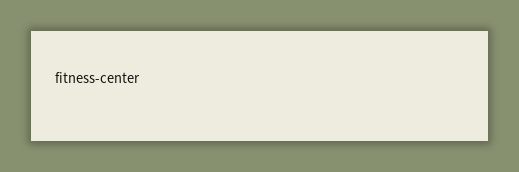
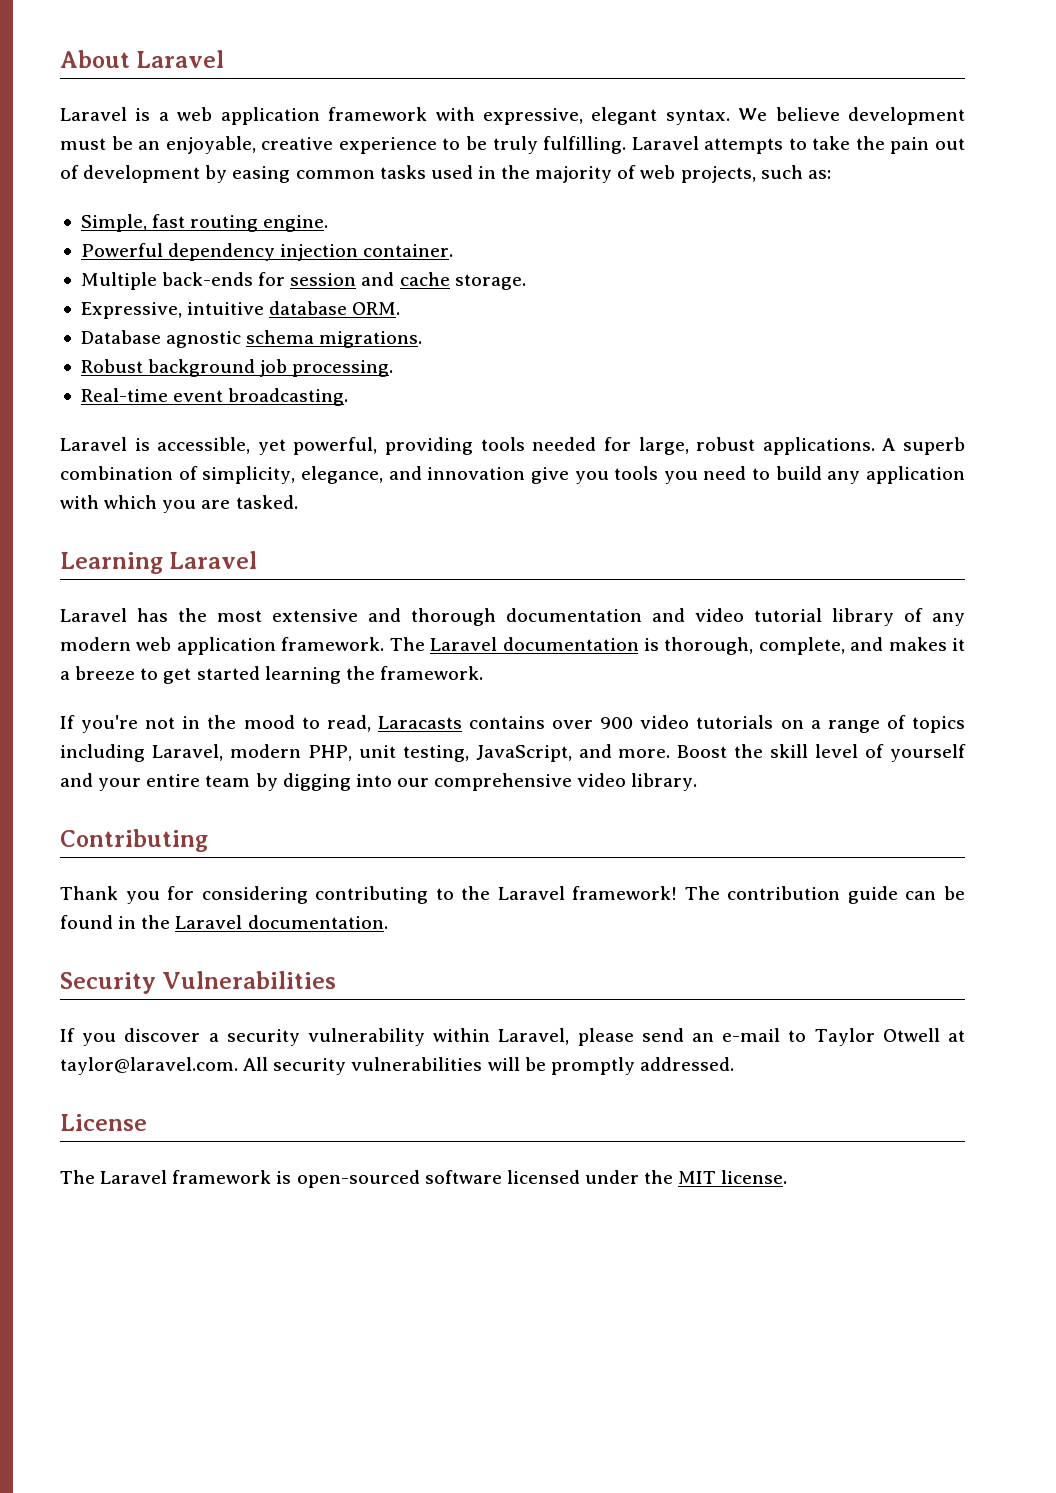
[55,72,140,83] fitness-center -> [60,50,225,68] [60,107,965,125] [60,136,965,154] [60,165,831,183] [80,214,329,232] [80,243,454,261] [80,272,526,290] [80,301,401,319] [80,330,423,348] [80,359,394,377] [80,388,349,406] [60,437,966,455] [60,466,965,484] [60,495,298,513] [60,551,258,574] [60,608,965,626] [60,637,965,655] [60,666,483,684] [60,715,965,733] [60,744,967,762] [60,773,698,791] [60,829,208,852] [60,886,966,904] [60,915,388,929] [60,971,337,994] [60,1028,966,1046] [60,1057,734,1075] [60,1114,147,1131] [60,1170,788,1188] About Laravel // Laravel is a web application framework with expressive, elegant syntax. We believe development must be an enjoyable, creative experience to be truly fulfilling. Laravel attempts to take the pain out of development by easing common tasks used in the majority of web projects, such as: // Simple, fast routing engine. // Powerful dependency injection container. // Multiple back-ends for session and cache storage. // Expressive, intuitive database ORM. // Database agnostic schema migrations. // Robust background job processing. // Real-time event broadcasting. // Laravel is accessible, yet powerful, providing tools needed for large, robust applications. A superb combination of simplicity, elegance, and innovation give you tools you need to build any application with which you are tasked. // Learning Laravel // Laravel has the most extensive and thorough documentation and video tutorial library of any modern web application framework. The Laravel documentation is thorough, complete, and makes it a breeze to get started learning the framework. // If you're not in the mood to read, Laracasts contains over 900 video tutorials on a range of topics including Laravel, modern PHP, unit testing, JavaScript, and more. Boost the skill level of yourself and your entire team by digging into our comprehensive video library. // Contributing // Thank you for considering contributing to the Laravel framework! The contribution guide can be found in the Laravel documentation. // Security Vulnerabilities // If you discover a security vulnerability within Laravel, please send an e-mail to Taylor Otwell at taylor@laravel.com. All security vulnerabilities will be promptly addressed. // License // The Laravel framework is open-sourced software licensed under the MIT license.

